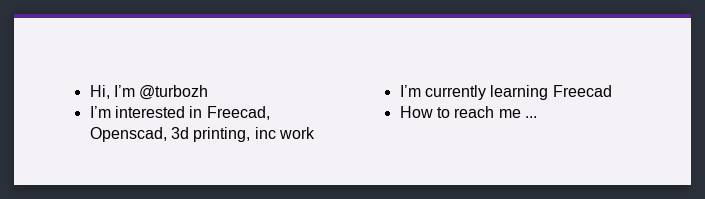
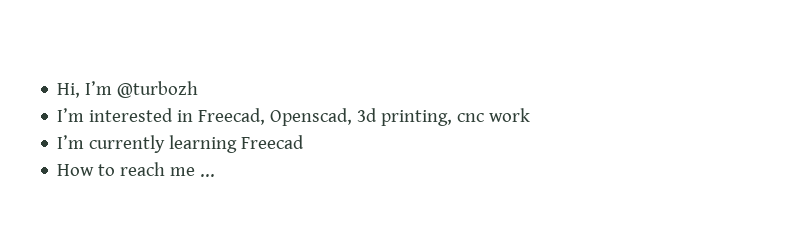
[254,127,276,139] inc -> [457,113,485,122] cnc

